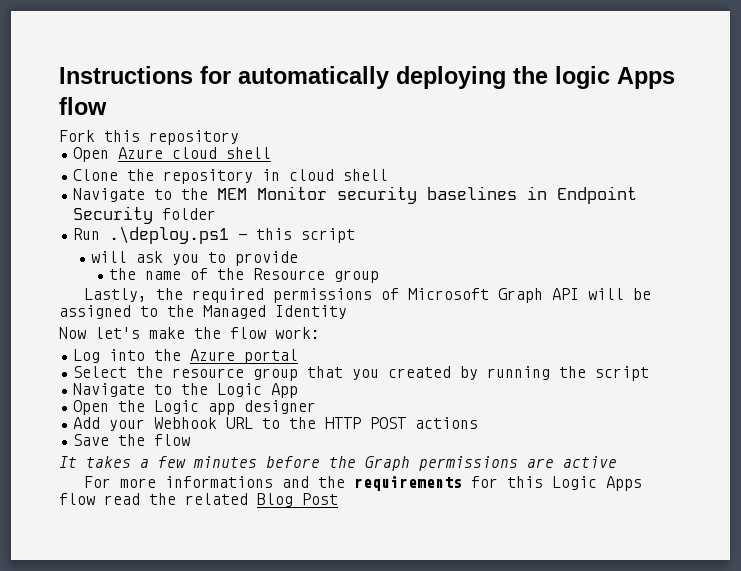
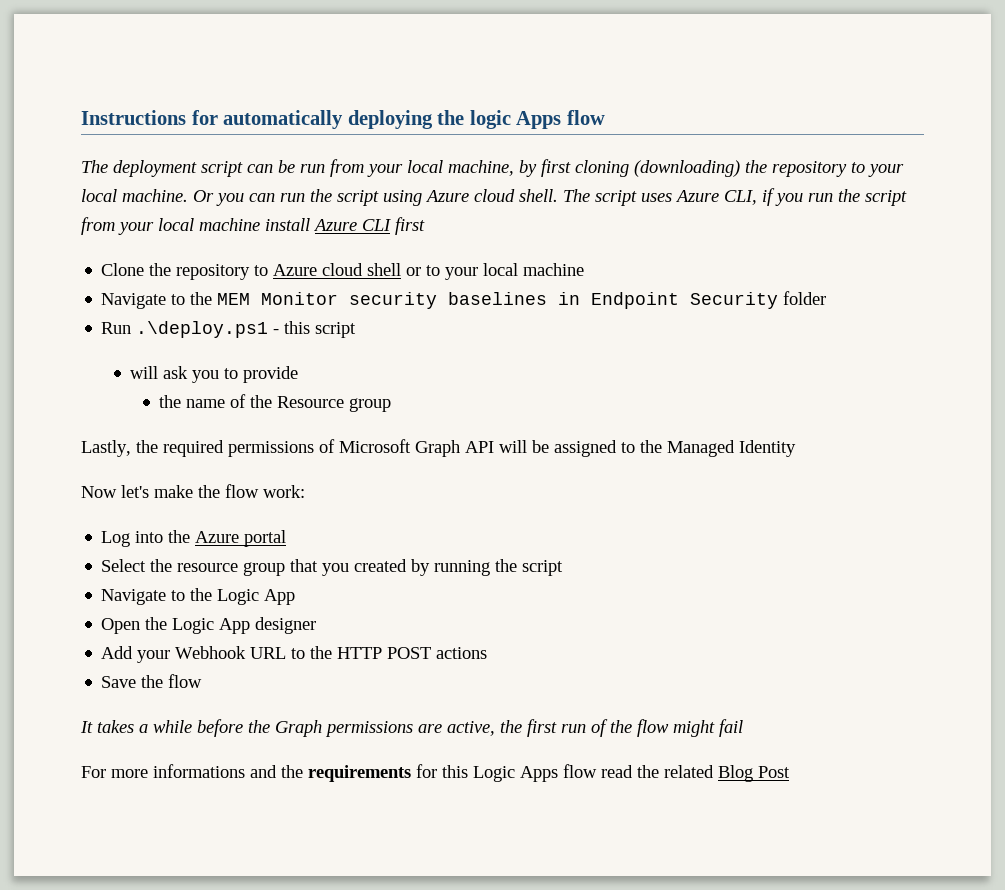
[59,130,239,145] [73,147,272,162] Fork this repository // Open Azure cloud shell -> [81,159,904,177] [81,188,907,206] [81,217,425,235] The deployment script can be run from your local machine, by first cloning (downloading) the repository to your local machine. Or you can run the script using Azure cloud shell. The script uses Azure CLI, if you run the script from your local machine install Azure CLI first
[262,169,389,181] in cloud shell -> [254,263,585,280] to Azure cloud shell or to your local machine
[208,403,236,415] app -> [219,618,251,634] App
[158,456,257,468] few minutes -> [153,720,192,733] while
[563,456,617,468] active -> [447,719,743,737] active, the first run of the flow might fail

